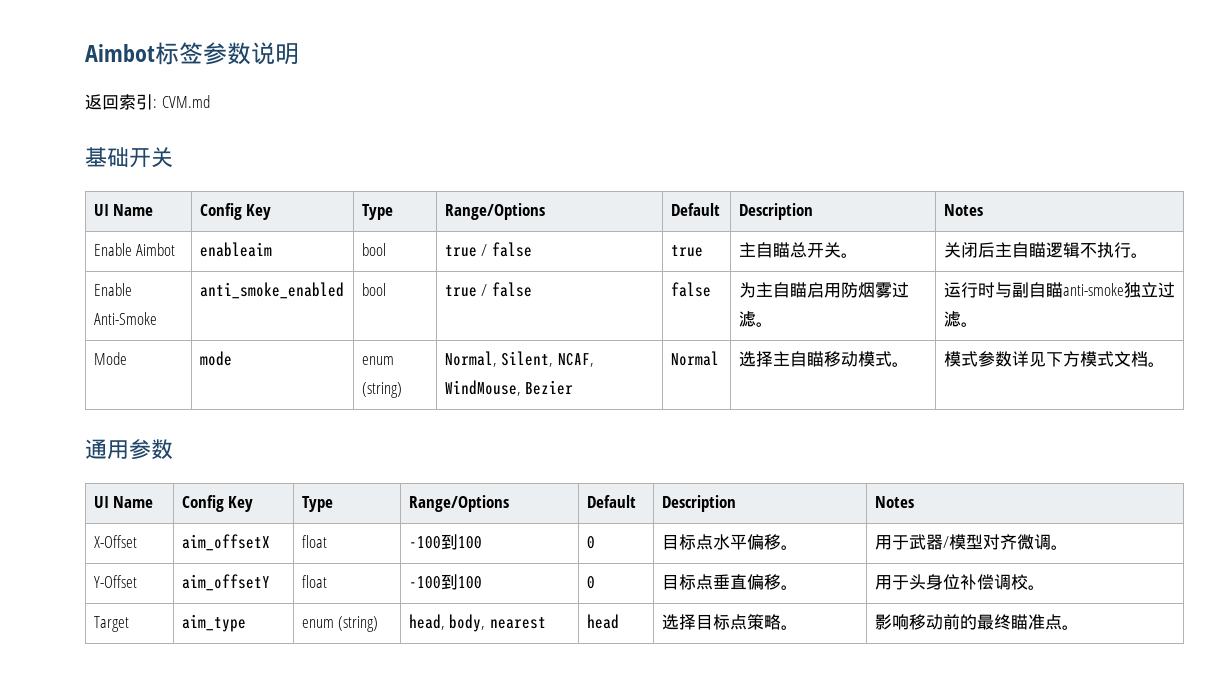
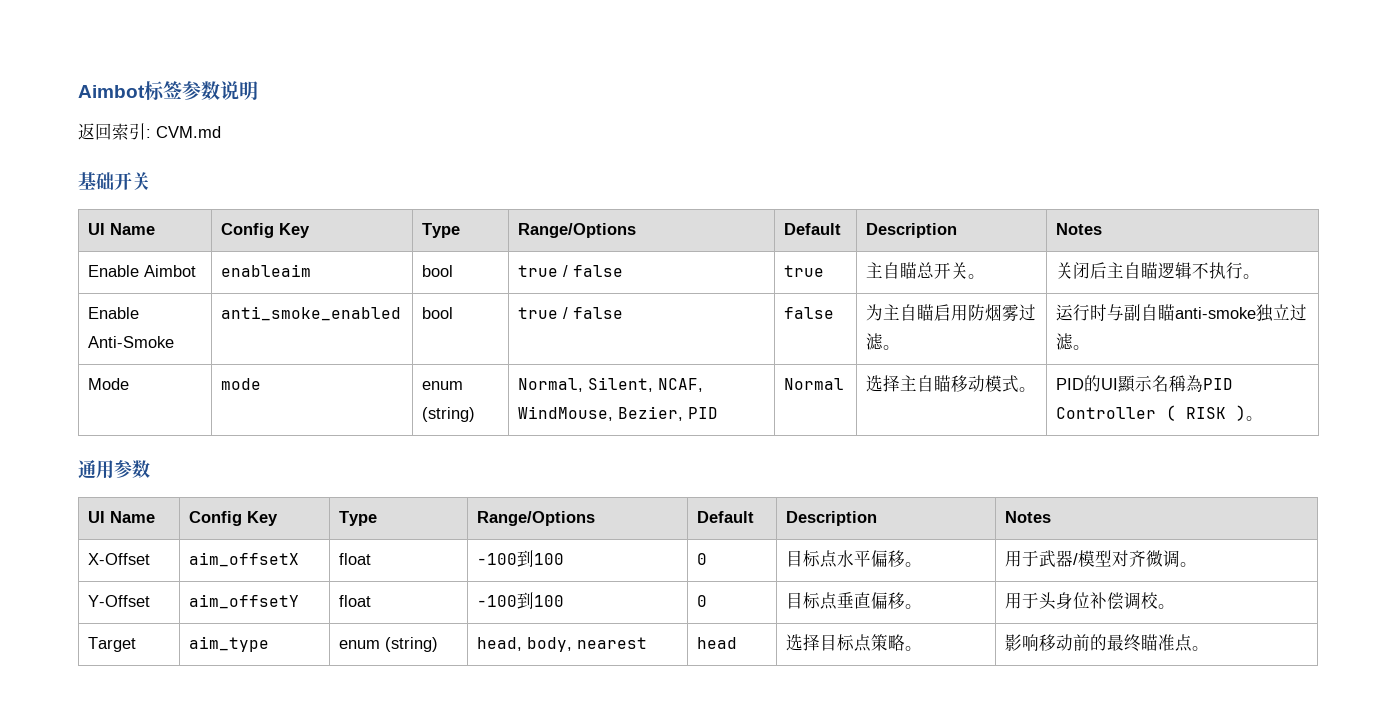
[525,380,574,395] Bezier -> [618,406,719,421] Bezier, PID
[943,351,1148,367] 模式参数详见下方模式文档 -> [1056,375,1234,393] [1056,405,1247,421] PID的UI顯示名稱為PID Controller ( RISK )

